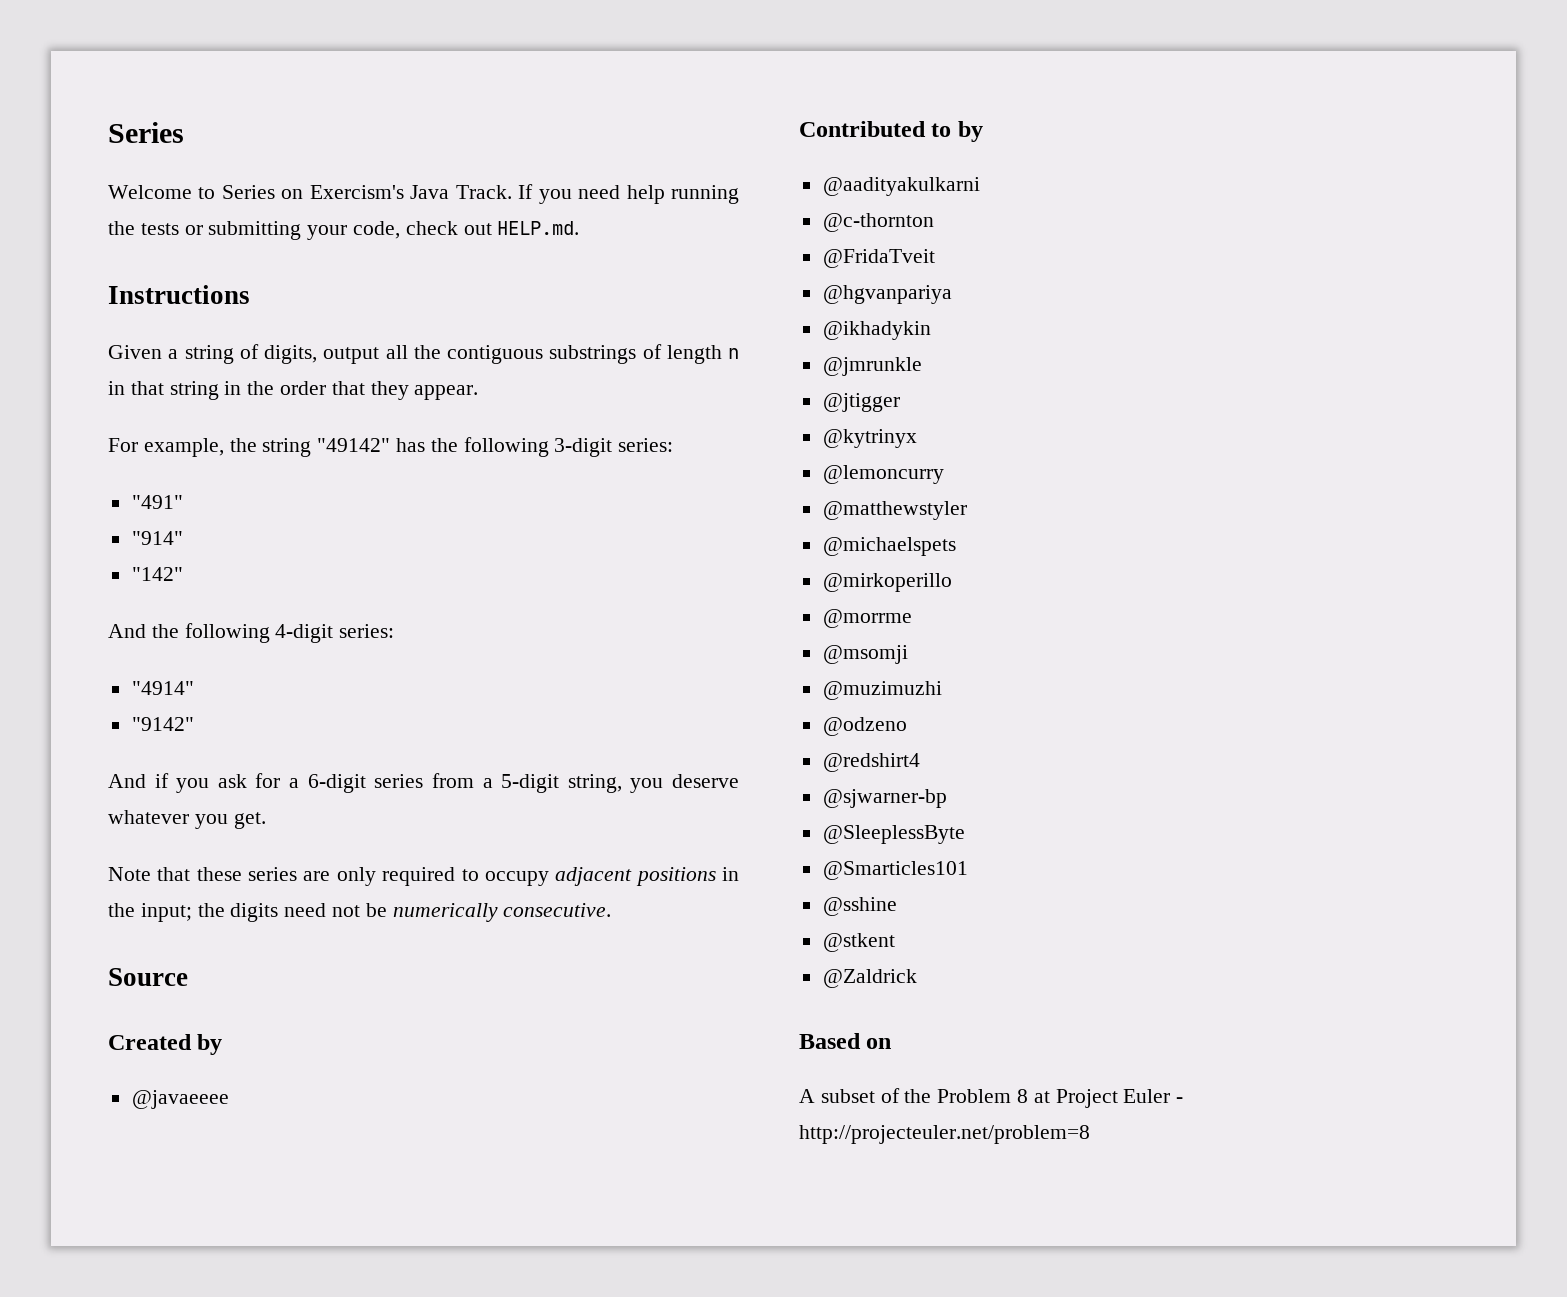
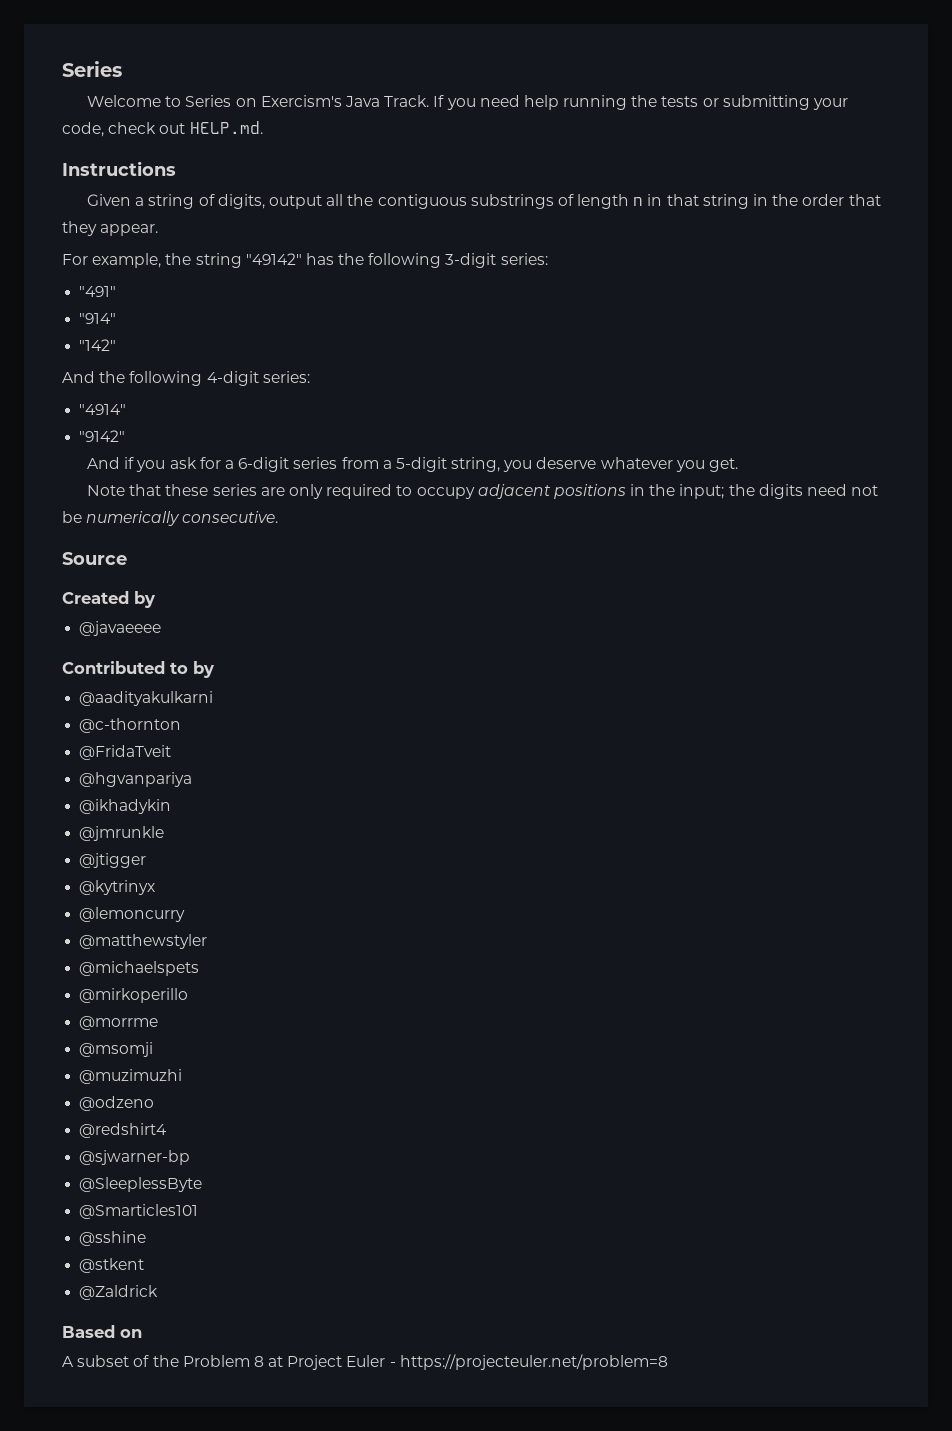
[799,1125,1090,1144] http://projecteuler.net/problem=8 -> [399,1354,668,1370] https://projecteuler.net/problem=8

